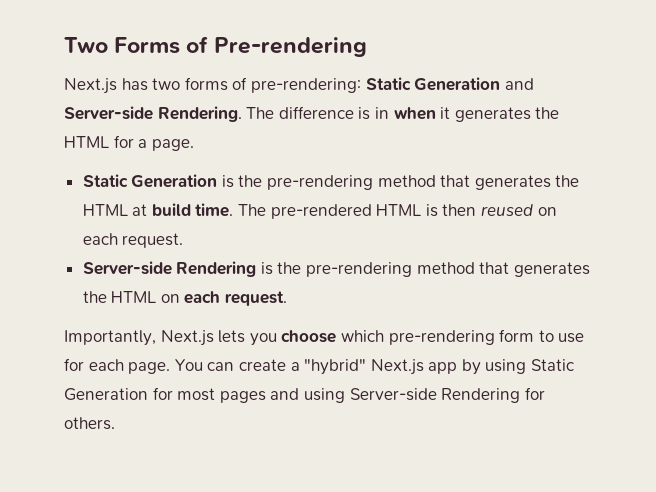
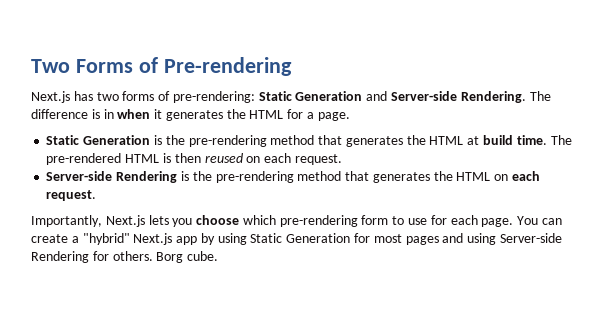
(115, 423) none -> [156,251,219,263] Borg cube.

